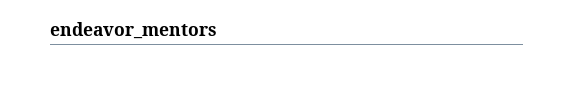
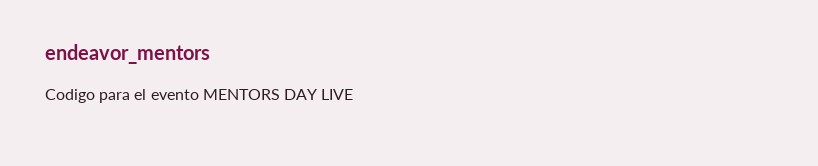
(217, 30) none -> [45,89,354,103] // Codigo para el evento MENTORS DAY LIVE

